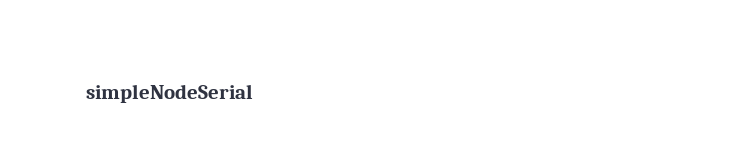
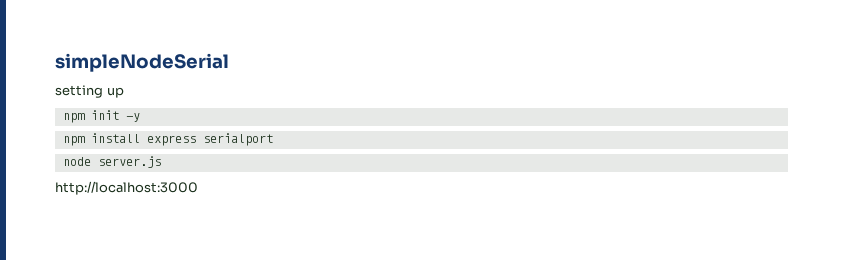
(253, 93) none -> [55,85,124,98] [62,110,140,123] [62,133,273,146] [62,156,161,168] [55,181,198,195] // setting up // npm init -y // npm install express serialport // node server.js // http://localhost:3000

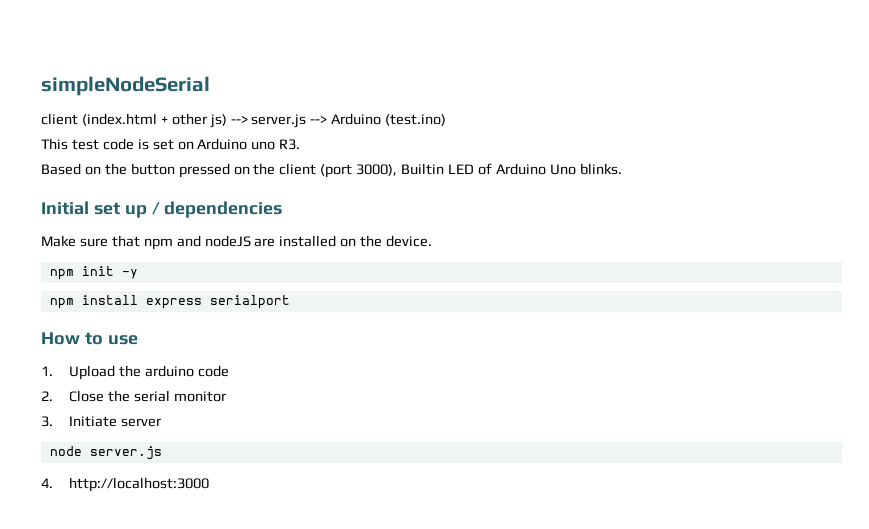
[55,85,124,98] setting up -> [41,113,447,128] [41,138,301,150] [41,163,622,178] [41,201,283,218] [41,235,433,250] client (index.html + other js) --> server.js --> Arduino (test.ino) // This test code is set on Arduino uno R3. // Based on the button pressed on the client (port 3000), Builtin LED of Arduino Uno blinks. // Initial set up / dependencies // Make sure that npm and nodeJS are installed on the device.
(273, 139) none -> [41,332,138,345] [41,365,229,380] [41,390,226,402] [41,416,162,427] // How to use // 1. Upload the arduino code // 2. Close the serial monitor // 3. Initiate server
(161, 162) none -> [41,478,53,488] 4.

